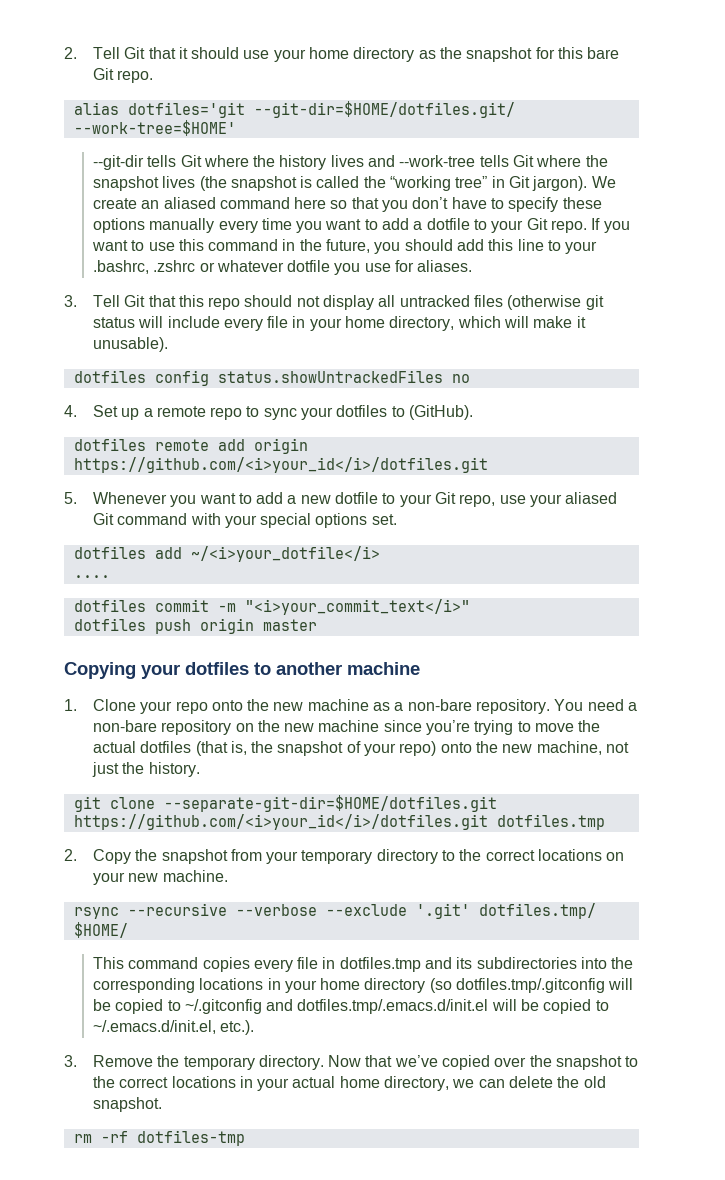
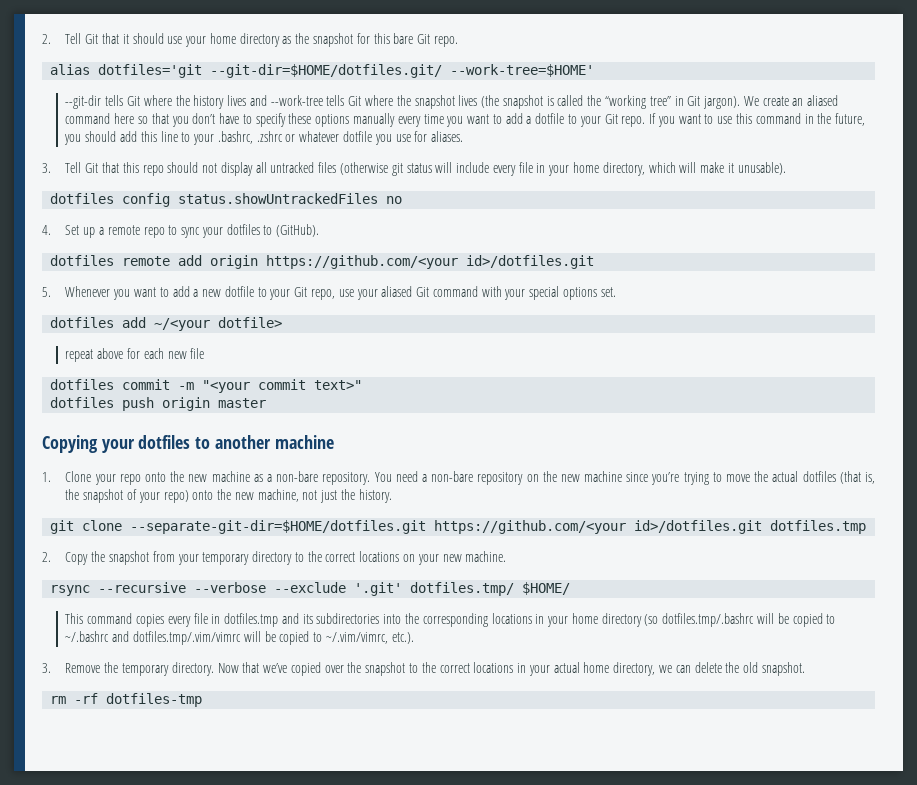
[73,457,488,473] https://github.com/<i>your_id</i>/dotfiles.git -> [266,255,595,269] https://github.com/<your id>/dotfiles.git
[190,546,380,562] [73,575,110,578] ~/<i>your_dotfile</i> // .... -> [154,317,283,331] [65,348,205,362] ~/<your dotfile> // repeat above for each new file
[244,599,470,615] "<i>your_commit_text</i>" -> [202,379,363,393] "<your commit text>"
[73,814,488,830] https://github.com/<i>your_id</i>/dotfiles.git -> [434,520,763,534] https://github.com/<your id>/dotfiles.git
[456,978,634,993] [92,999,609,1014] [92,1020,216,1034] dotfiles.tmp/.gitconfig will be copied to ~/.gitconfig and dotfiles.tmp/.emacs.d/init.el will be copied to ~/.emacs.d/init.el, -> [662,613,836,627] [65,631,388,645] dotfiles.tmp/.bashrc will be copied to ~/.bashrc and dotfiles.tmp/.vim/vimrc will be copied to ~/.vim/vimrc,

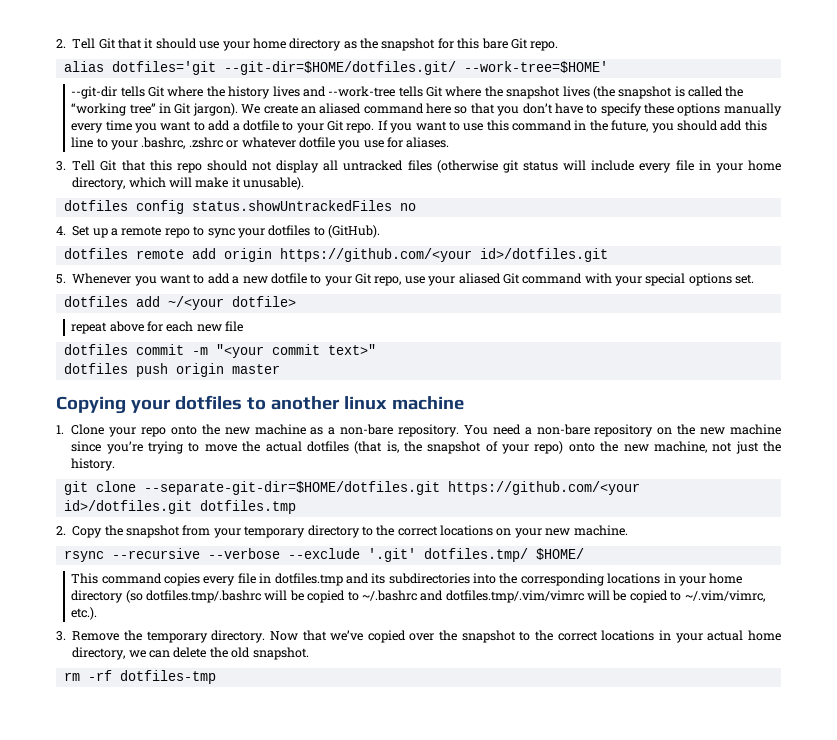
(271, 442) none -> [343,396,387,410] linux

